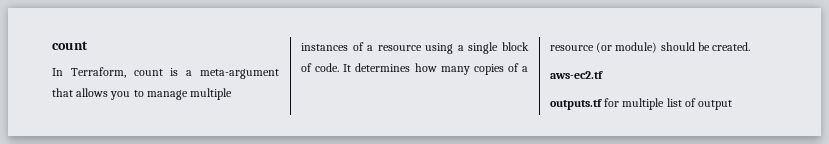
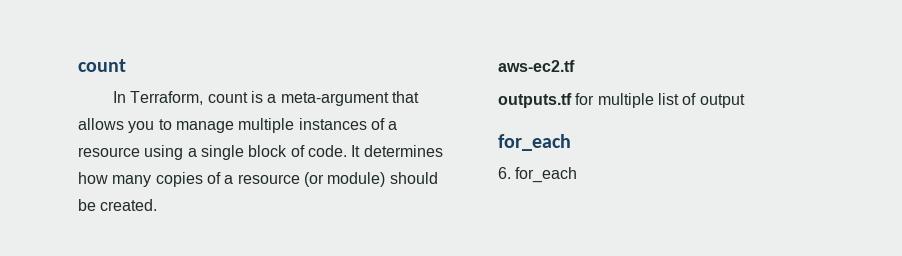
(733, 105) none -> [498,134,571,151] [498,167,578,183] // for_each // 6. for_each

